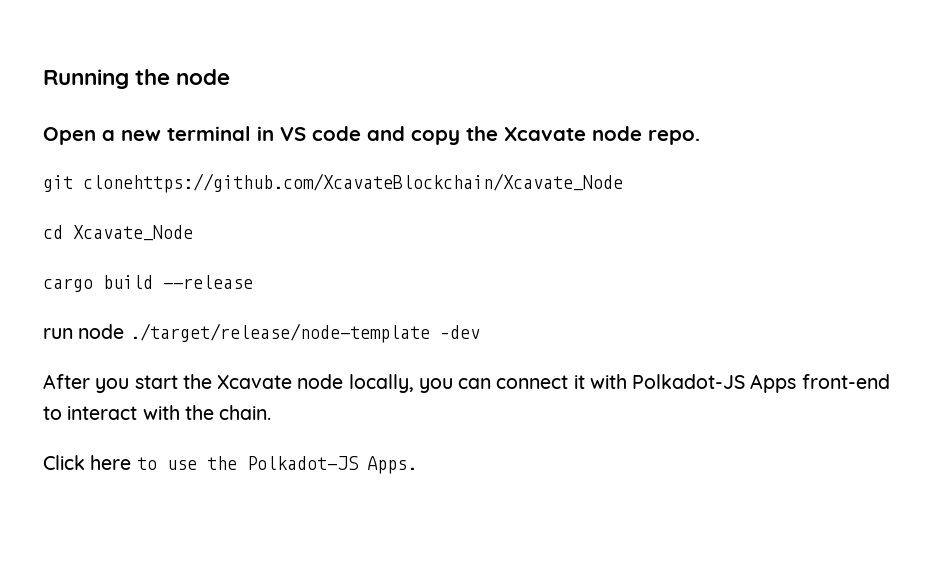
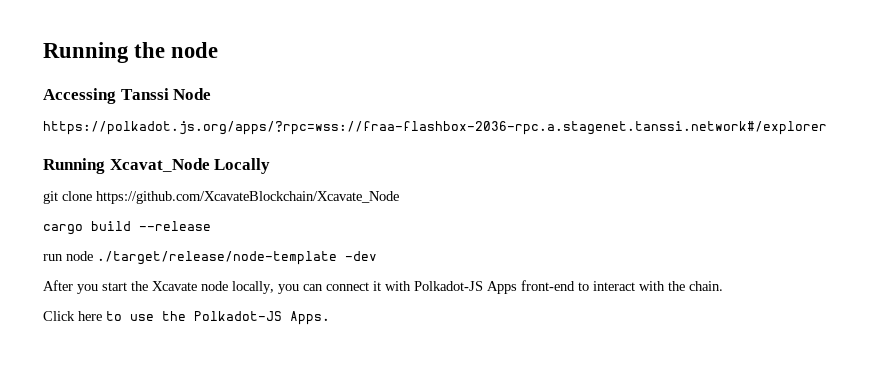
[43,126,700,145] [43,173,623,193] [43,225,193,241] Open a new terminal in VS code and copy the Xcavate node repo. // git clonehttps://github.com/XcavateBlockchain/Xcavate_Node // cd Xcavate_Node -> [43,88,212,104] [43,121,827,135] [43,158,271,174] [43,191,399,204] Accessing Tanssi Node // https://polkadot.js.org/apps/?rpc=wss://fraa-flashbox-2036-rpc.a.stagenet.tanssi.network#/explorer // Running Xcavat_Node Locally // git clone https://github.com/XcavateBlockchain/Xcavate_Node

